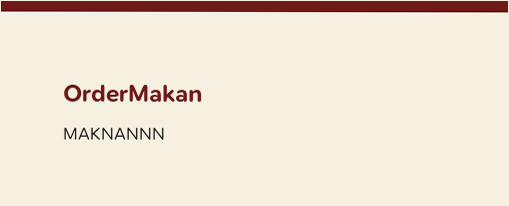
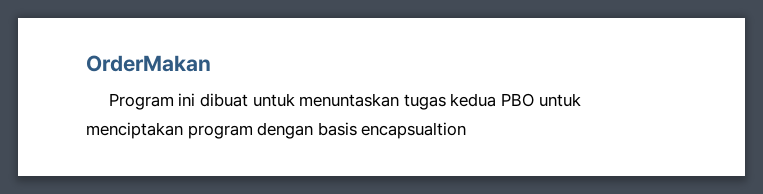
[62,126,165,141] MAKNANNN -> [108,93,581,110] [86,122,467,139] Program ini dibuat untuk menuntaskan tugas kedua PBO untuk menciptakan program dengan basis encapsualtion

